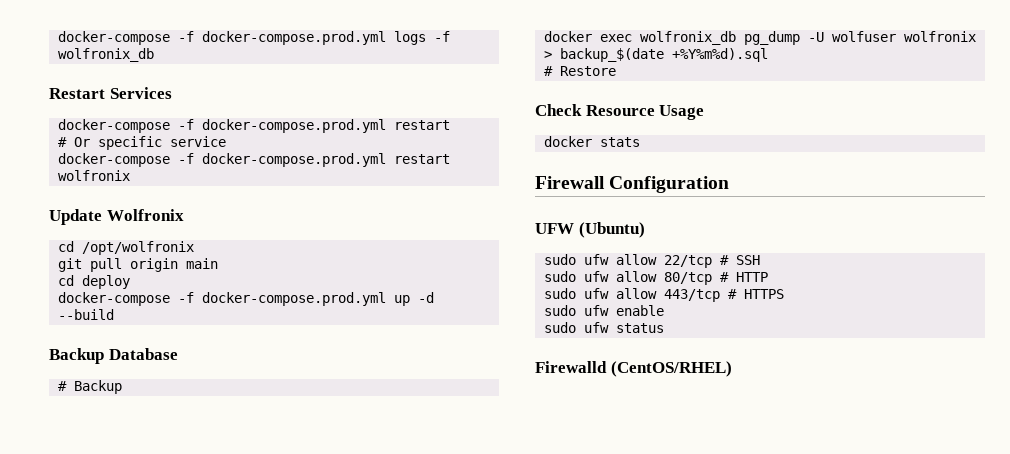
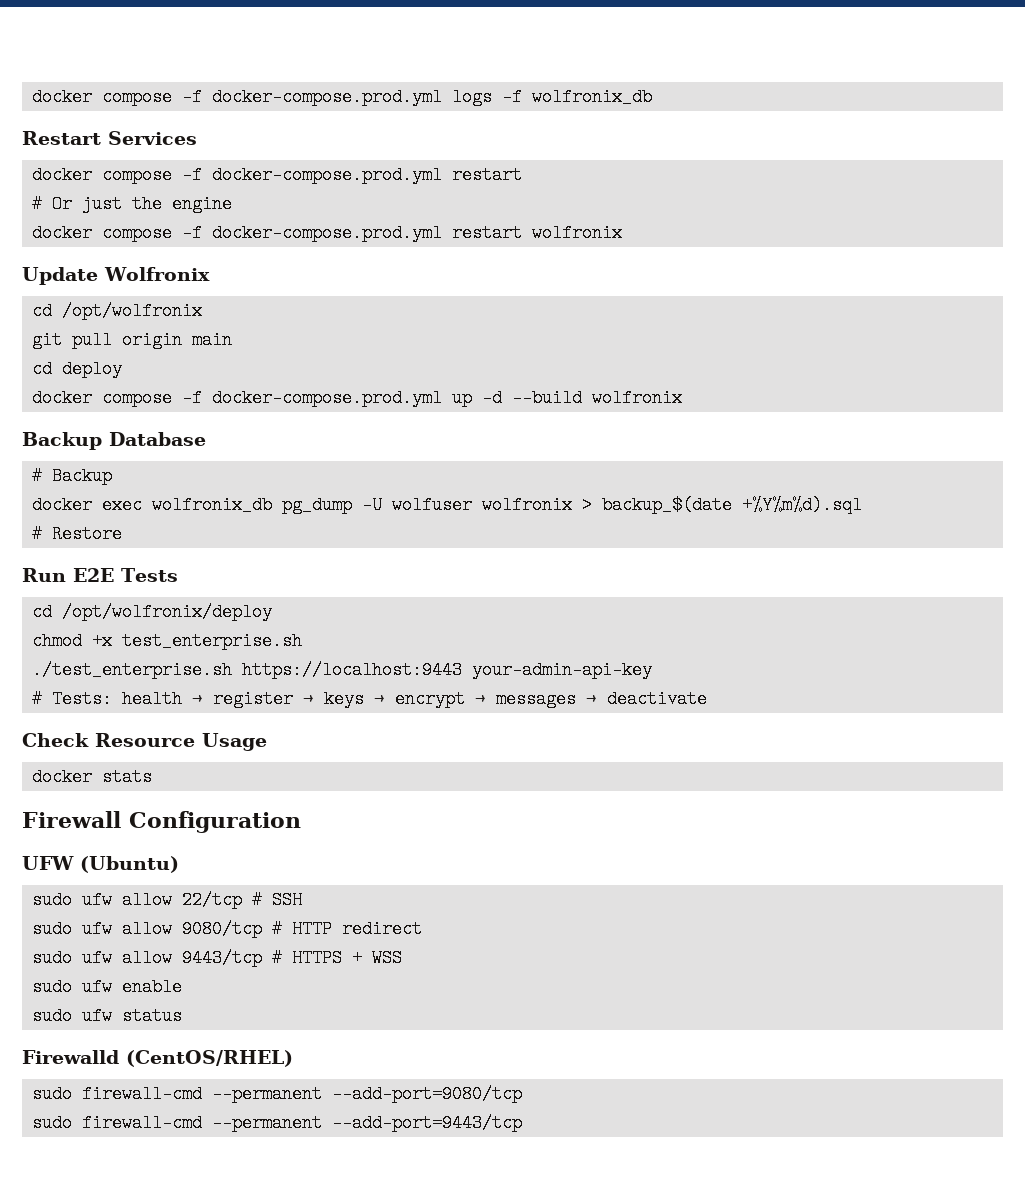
[57,31,170,45] docker-compose -> [31,88,172,106] docker compose
[57,119,170,133] docker-compose -> [31,166,172,184] docker compose
[97,136,226,150] [57,153,170,167] specific service // docker-compose -> [81,195,232,213] [31,224,172,242] just the engine // docker compose
[57,292,170,306] docker-compose -> [31,389,172,407] docker compose
(114, 314) none -> [591,389,682,407] wolfronix
(616, 71) none -> [22,568,178,582] [31,603,272,621] [31,632,302,650] [31,661,652,679] [31,690,707,708] // Run E2E Tests // cd /opt/wolfronix/deploy // chmod +x test_enterprise.sh // ./test_enterprise.sh https://localhost:9443 your-admin-api-key // # Tests: health → register → keys → encrypt → messages → deactivate
[663,272,712,285] 80/tcp -> [181,920,262,938] 9080/tcp
[543,288,720,302] // sudo ufw allow 443/tcp -> [341,920,422,938] [31,949,262,967] redirect // sudo ufw allow 9443/tcp
(784, 294) none -> [351,949,402,967] + WSS
(732, 369) none -> [31,1085,522,1103] [31,1114,522,1132] // sudo firewall-cmd --permanent --add-port=9080/tcp // sudo firewall-cmd --permanent --add-port=9443/tcp

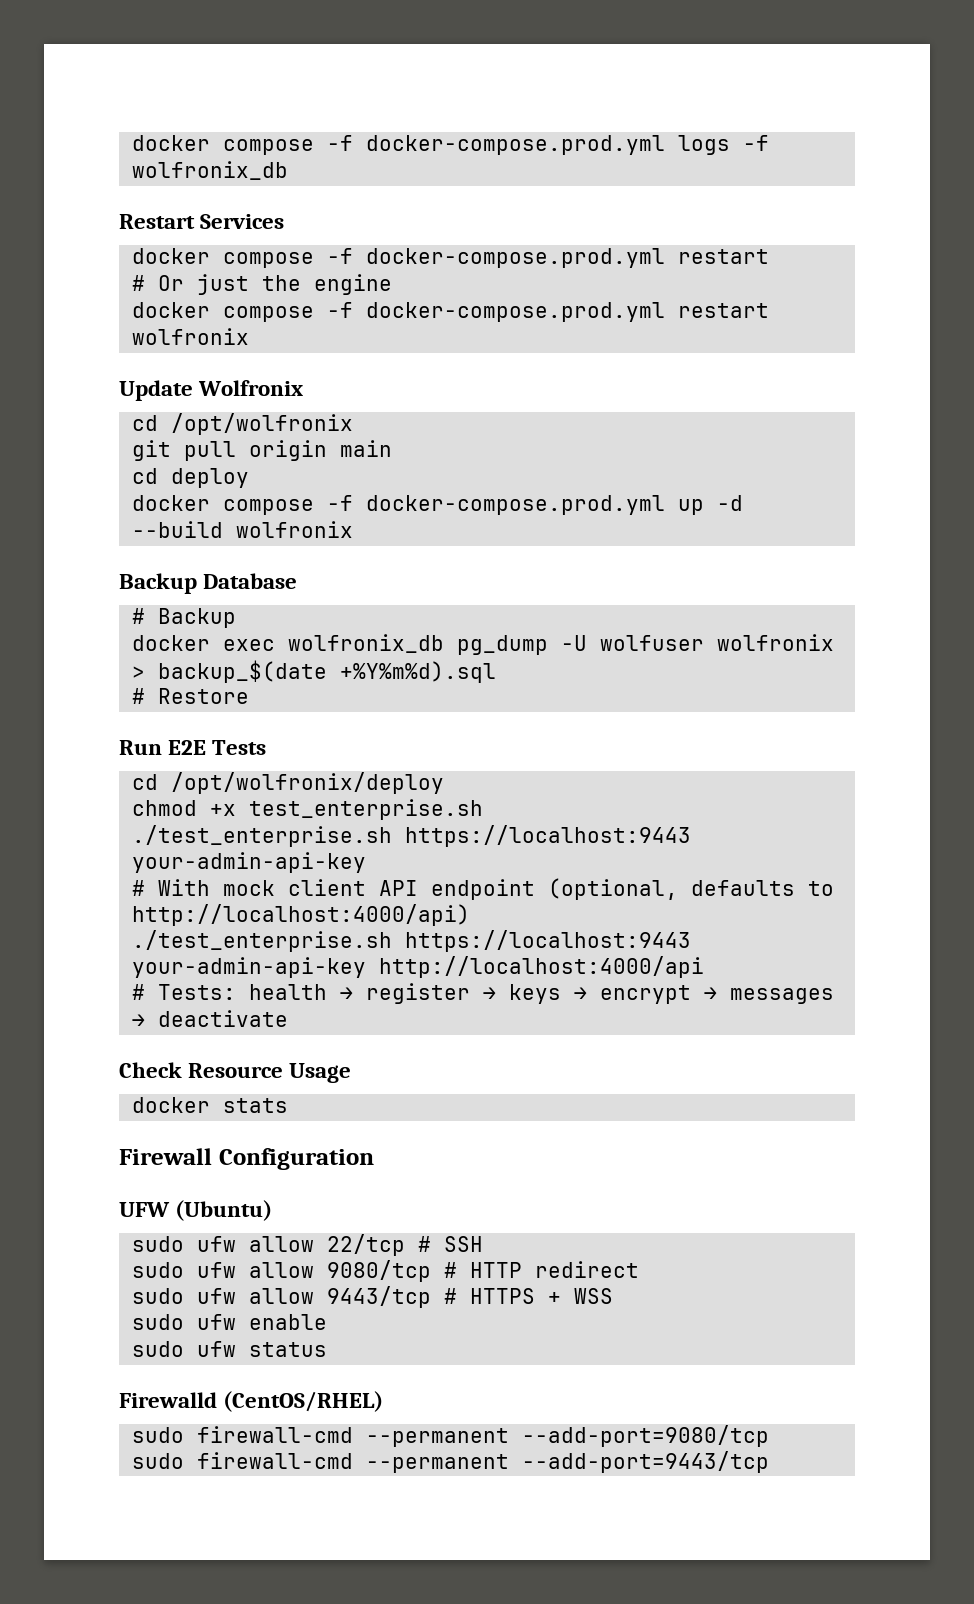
(652, 670) none -> [132,878,835,900] [132,904,471,926] [132,930,692,952] [132,956,705,978] // # With mock client API endpoint (optional, defaults to http://localhost:4000/api) // ./test_enterprise.sh https://localhost:9443 your-admin-api-key http://localhost:4000/api

